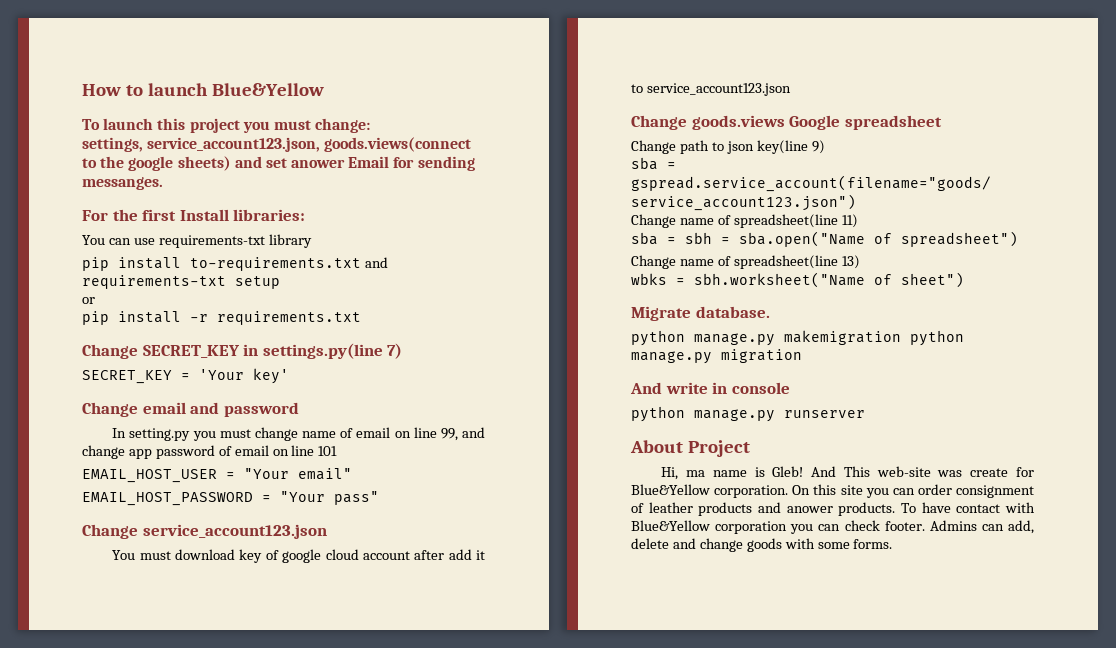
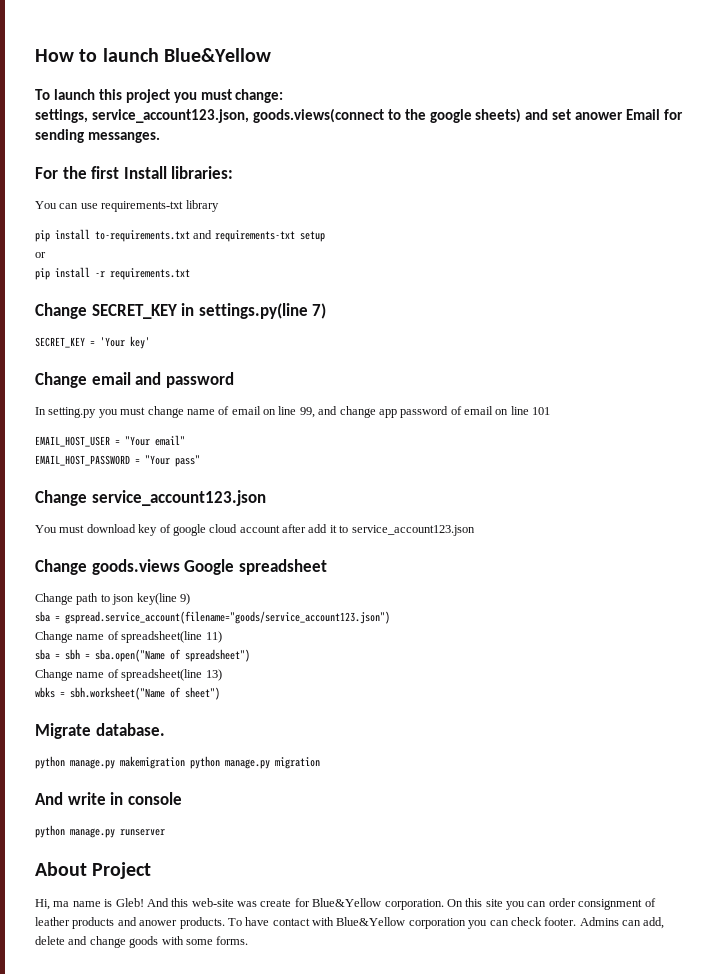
[843,466,870,477] This -> [171,898,189,907] this

